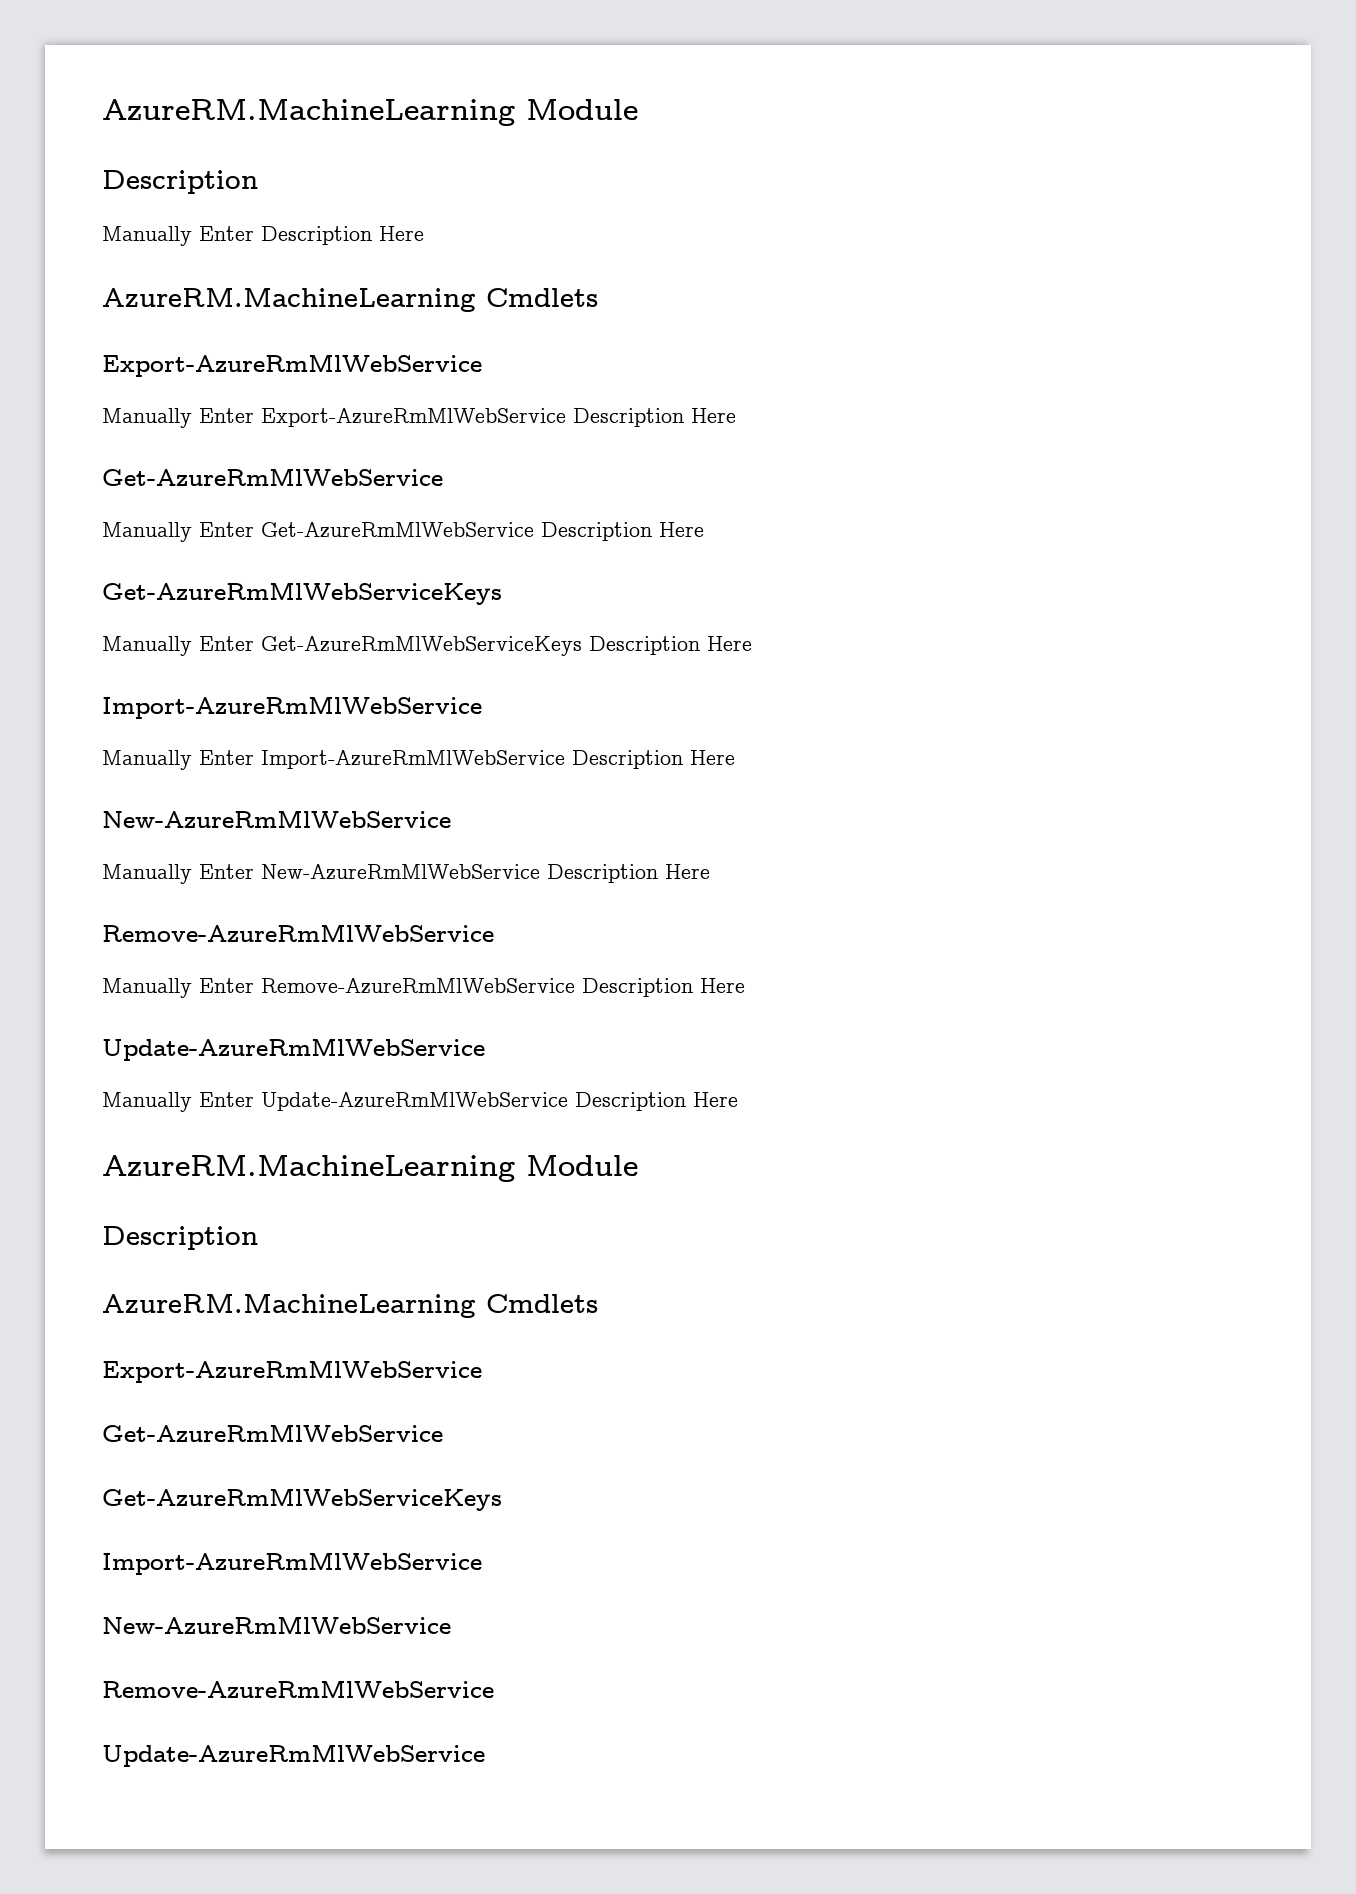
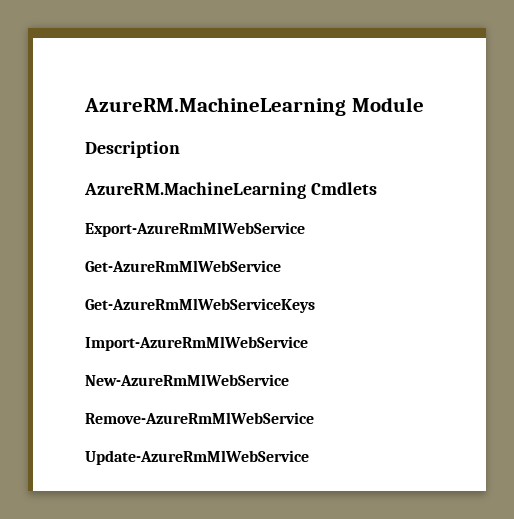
[102,99,638,126] [102,170,258,194] [102,226,424,246] [102,288,598,312] [102,354,482,377] [102,408,736,428] [102,468,443,486] [102,522,704,542] [102,582,502,605] [102,636,752,656] [102,696,482,719] [102,750,735,770] [102,810,451,828] [102,864,710,884] [102,924,494,942] [102,978,745,998] [102,1038,485,1061] [102,1092,738,1112] [102,1155,638,1182] [102,1226,258,1250] AzureRM.MachineLearning Module // Description // Manually Enter Description Here // AzureRM.MachineLearning Cmdlets // Export-AzureRmMlWebService // Manually Enter Export-AzureRmMlWebService Description Here // Get-AzureRmMlWebService // Manually Enter Get-AzureRmMlWebService Description Here // Get-AzureRmMlWebServiceKeys // Manually Enter Get-AzureRmMlWebServiceKeys Description Here // Import-AzureRmMlWebService // Manually Enter Import-AzureRmMlWebService Description Here // New-AzureRmMlWebService // Manually Enter New-AzureRmMlWebService Description Here // Remove-AzureRmMlWebService // Manually Enter Remove-AzureRmMlWebService Description Here // Update-AzureRmMlWebService // Manually Enter Update-AzureRmMlWebService Description Here // AzureRM.MachineLearning Module // Description -> [84,97,424,116] [85,141,180,158] AzureRM.MachineLearning Module // Description

